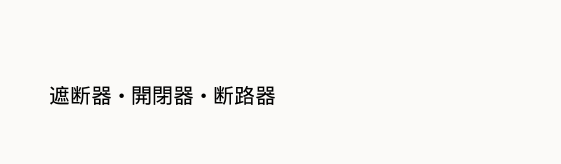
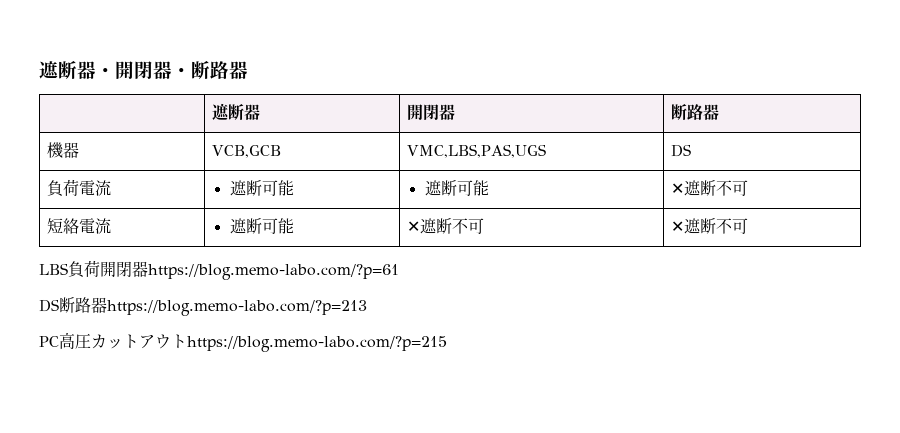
(276, 95) none -> [212,103,261,120] [407,104,456,120] [671,104,720,120] [47,142,80,158] [212,145,282,158] [407,144,547,158] [671,144,692,157] [47,179,112,197] [229,180,294,196] [424,180,489,196] [671,180,749,196] [47,218,112,234] [229,218,294,234] [407,218,485,234] [671,218,749,234] [39,260,399,280] [39,297,367,316] [39,332,447,352] // | 遮断器 | 開閉器 | 断路器 // 機器 | VCB,GCB | VMC,LBS,PAS,UGS | DS // 負荷電流 | 遮断可能 | 遮断可能 | ✕遮断不可 // 短絡電流 | 遮断可能 | ✕遮断不可 | ✕遮断不可 // LBS負荷開閉器https://blog.memo-labo.com/?p=61 // DS断路器https://blog.memo-labo.com/?p=213 // PC高圧カットアウトhttps://blog.memo-labo.com/?p=215

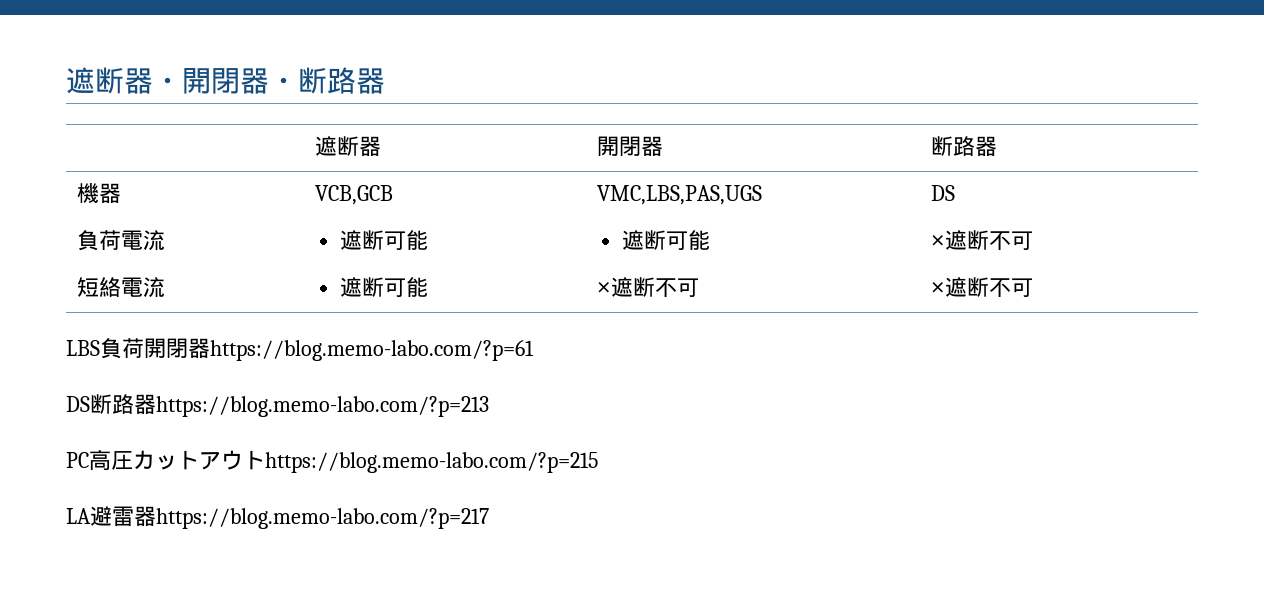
(447, 344) none -> [66,506,489,529] // LA避雷器https://blog.memo-labo.com/?p=217

